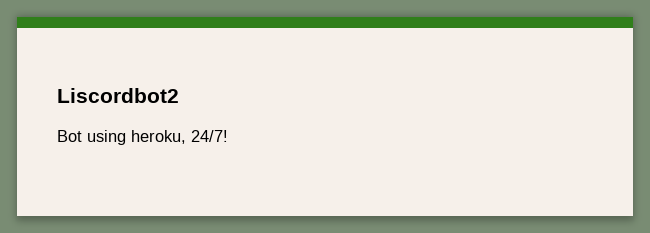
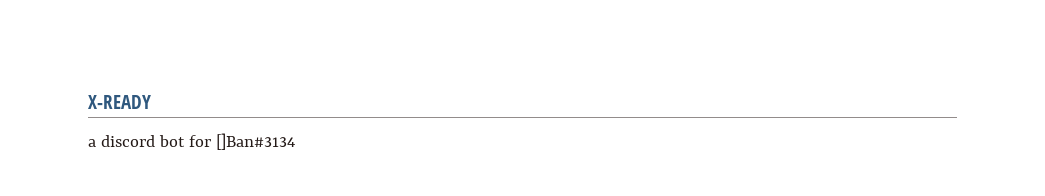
[57,88,179,103] [57,130,228,145] Liscordbot2 // Bot using heroku, 24/7! -> [88,95,151,109] [88,133,295,150] X-READY // a discord bot for []Ban#3134

